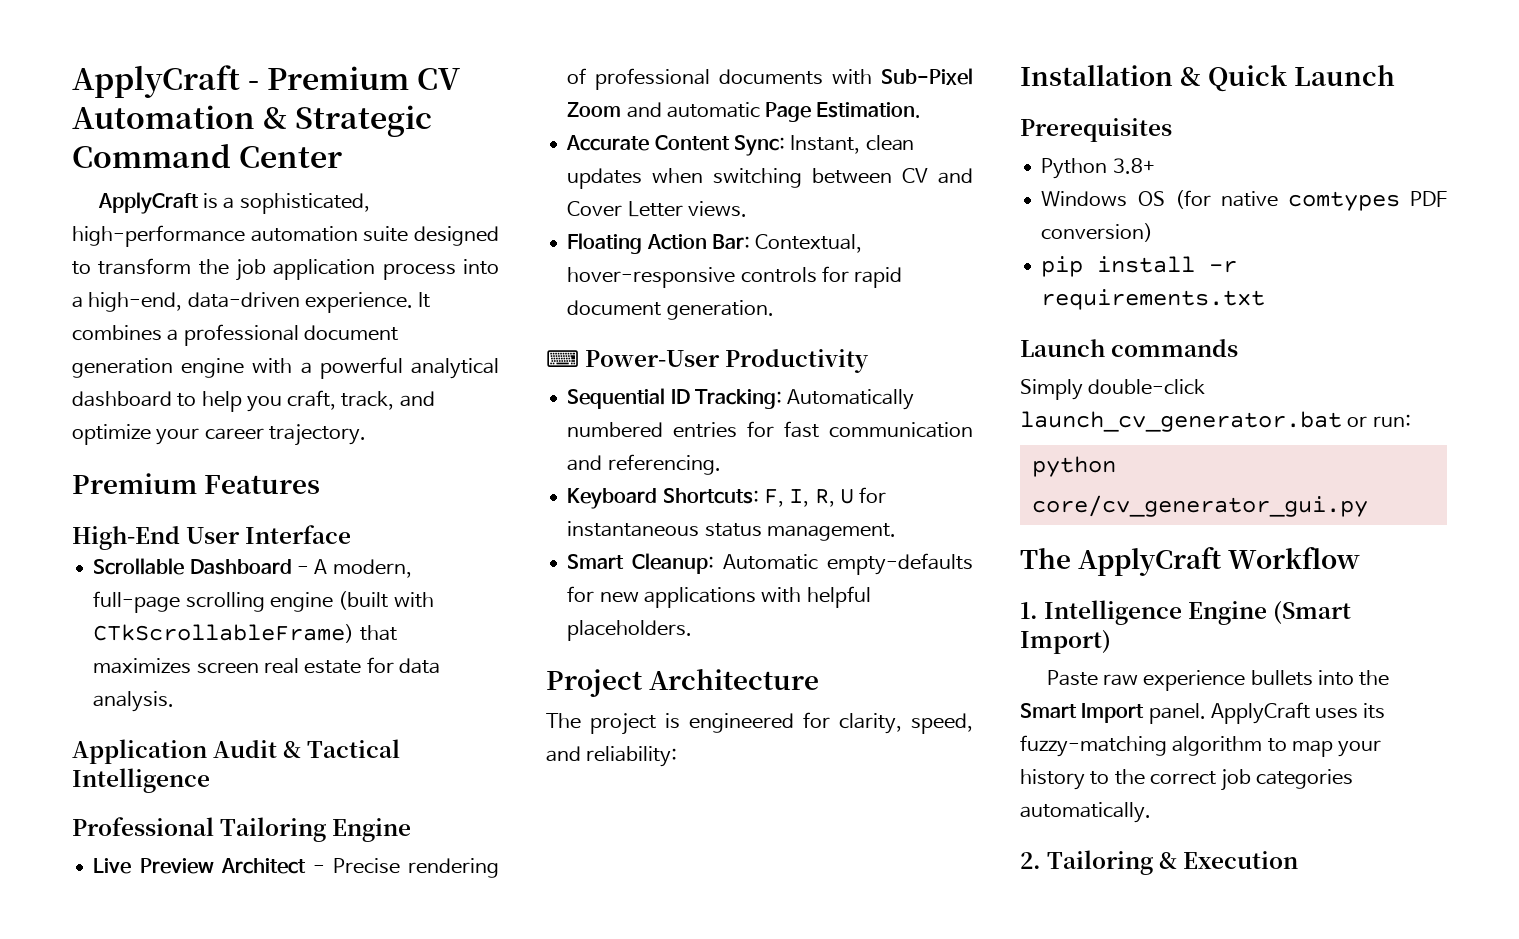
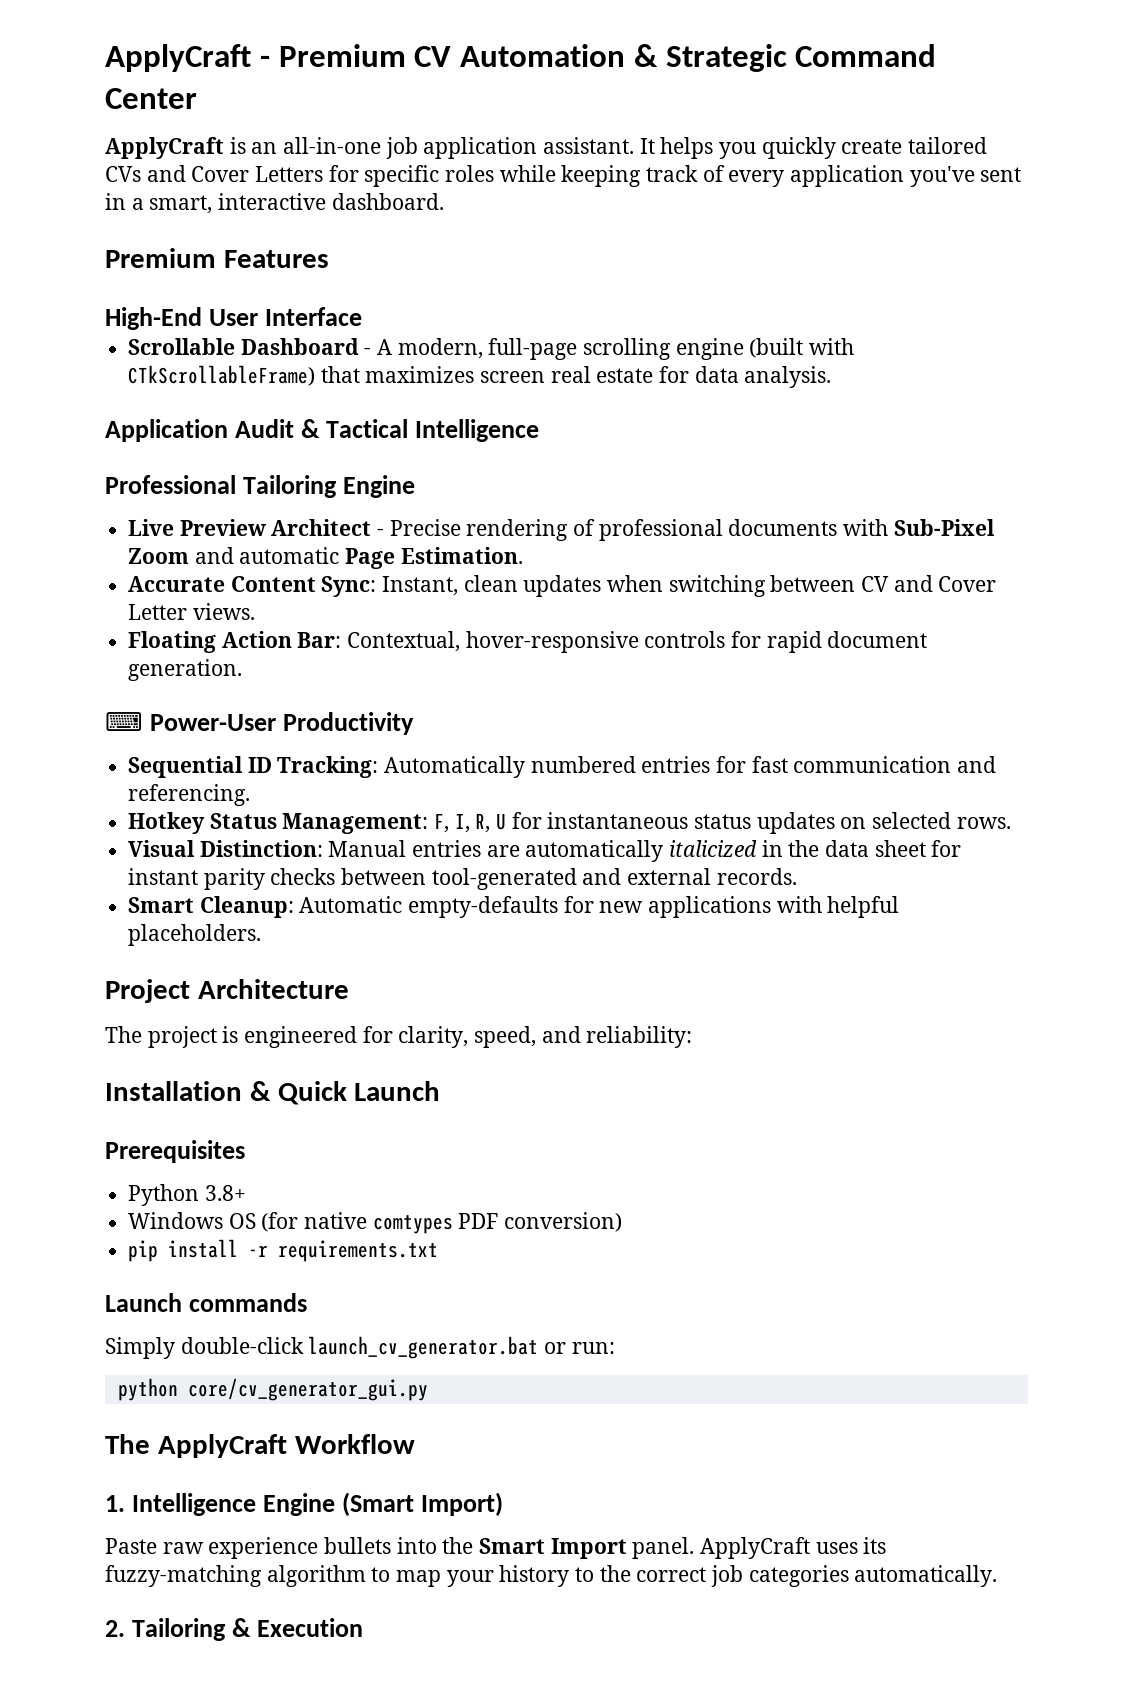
[223,193,370,214] [72,225,499,247] [72,258,499,281] [72,292,431,313] [72,324,398,346] [72,357,500,379] [72,390,435,412] [72,424,366,446] a sophisticated, high-performance automation suite designed to transform the job application process into a high-end, data-driven experience. It combines a professional document generation engine with a powerful analytical dashboard to help you craft, track, and optimize your career trajectory. -> [251,137,988,159] [105,165,1022,187] [105,193,444,214] an all-in-one job application assistant. It helps you quickly create tailored CVs and Cover Letters for specific roles while keeping track of every application you've sent in a smart, interactive dashboard.
[567,488,759,509] Keyboard Shortcuts: -> [128,812,429,834] Hotkey Status Management:
[766,523,896,541] management. -> [756,812,1011,834] [128,840,962,862] [128,868,797,890] updates on selected rows. // Visual Distinction: Manual entries are automatically italicized in the data sheet for instant parity checks between tool-generated and external records.

